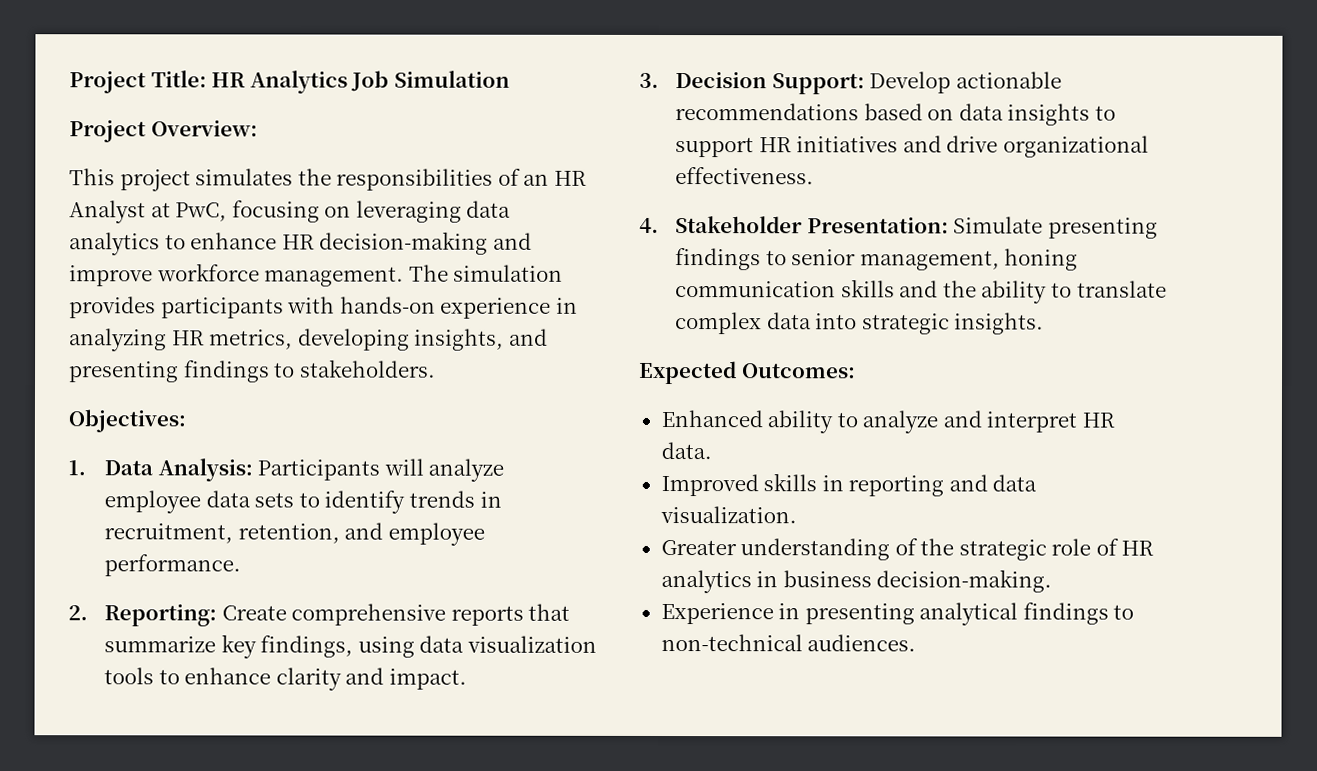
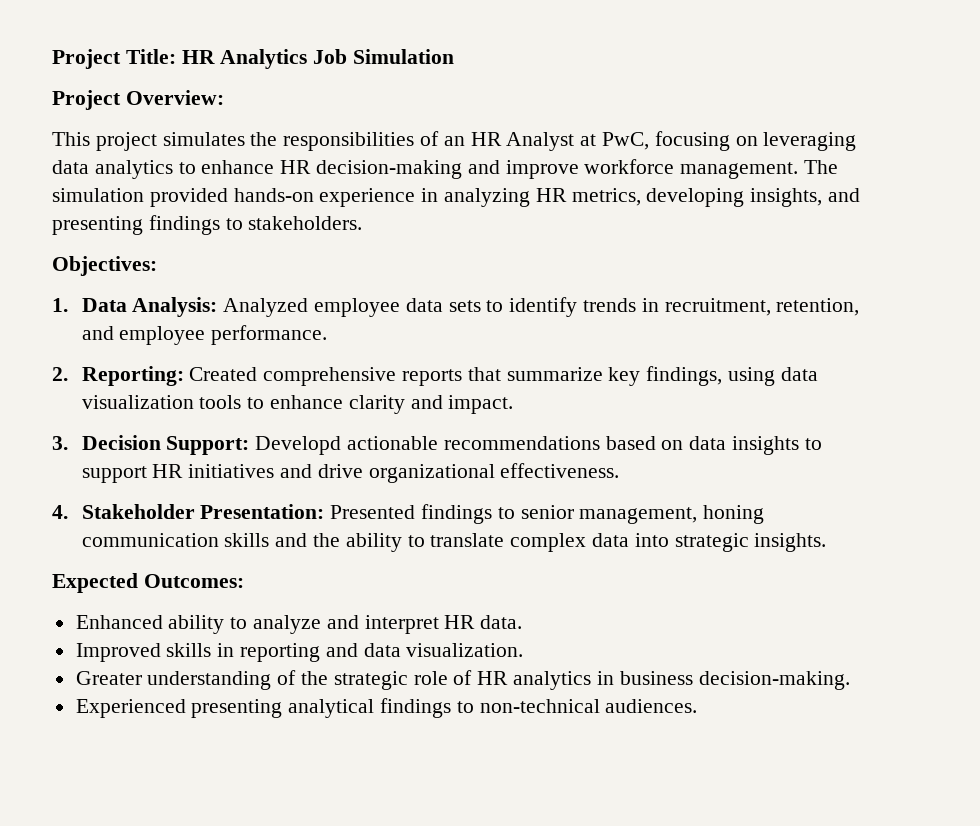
[69,296,336,319] provides participants with -> [149,188,228,207] provided
[257,458,505,482] Participants will analyze -> [223,298,309,317] Analyzed
[221,605,287,621] Create -> [189,367,258,381] Created
[869,71,952,94] Develop -> [255,436,342,455] Developd
[953,216,1158,239] Simulate presenting -> [330,505,416,519] Presented
[660,603,801,625] Experience in -> [75,699,186,718] Experienced

